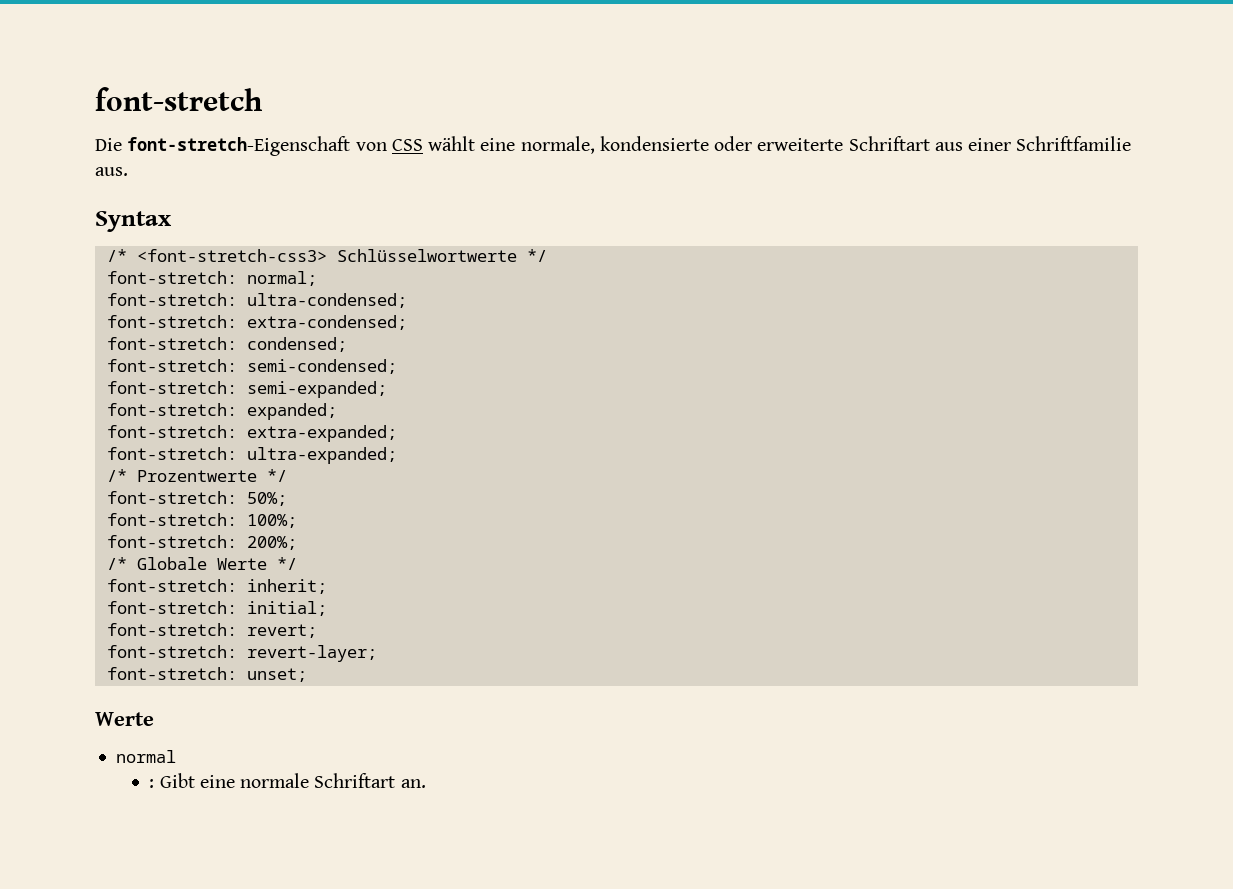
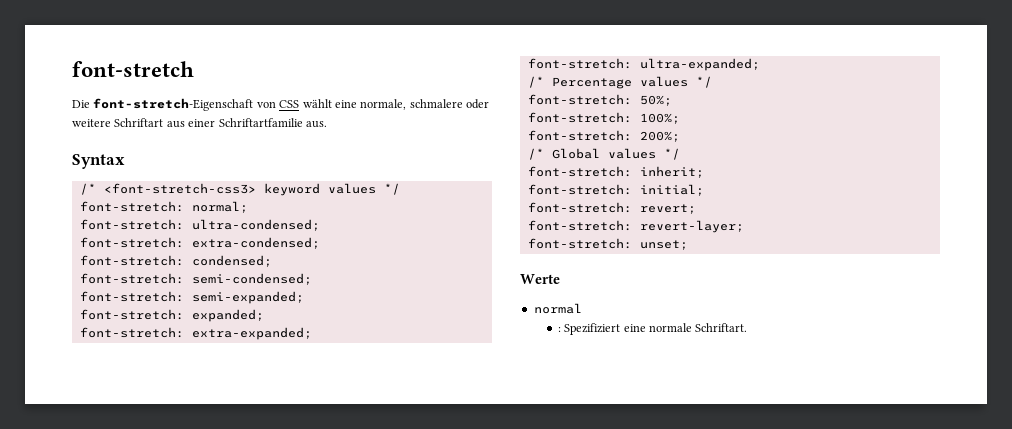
[599,136,844,151] kondensierte oder erweiterte -> [409,99,489,109] [72,119,111,127] schmalere oder weitere
[1016,136,1132,151] Schriftfamilie -> [218,118,303,127] Schriftartfamilie
[336,249,517,262] Schlüsselwortwerte -> [263,183,376,196] keyword values
[136,470,257,482] Prozentwerte -> [551,76,688,89] Percentage values
[136,557,267,570] Globale Werte -> [551,148,656,159] Global values
[159,773,195,788] Gibt -> [564,323,621,335] Spezifiziert
[314,773,426,788] Schriftart an. -> [695,323,748,332] Schriftart.

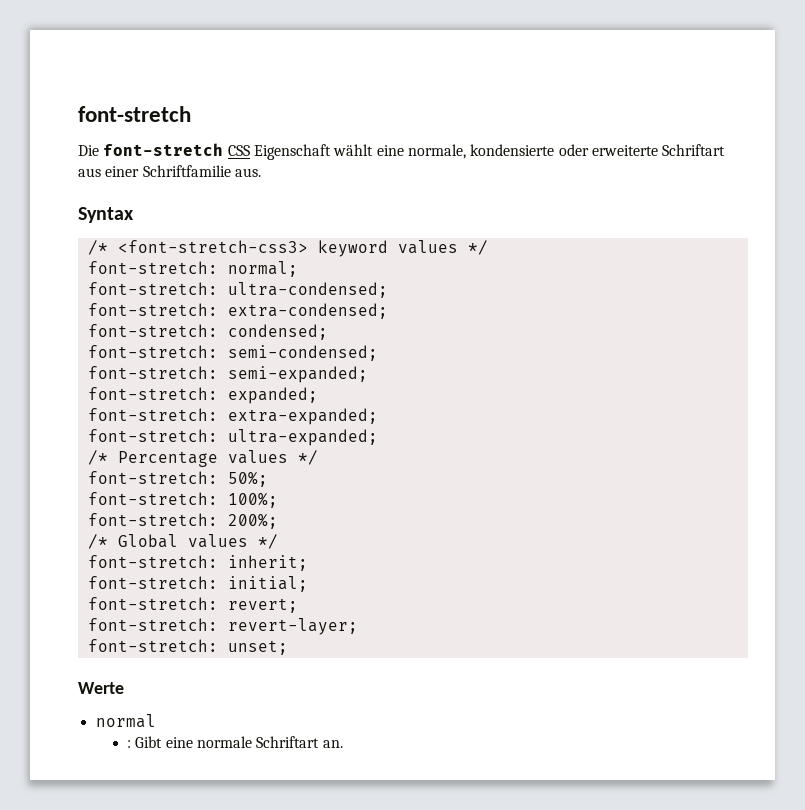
[93,98,489,111] [72,119,111,127] font-stretch-Eigenschaft von CSS wählt eine normale, schmalere oder weitere -> [103,143,658,160] font-stretch CSS Eigenschaft wählt eine normale, kondensierte oder erweiterte
[218,118,303,127] Schriftartfamilie -> [142,165,231,177] Schriftfamilie
[564,323,621,335] Spezifiziert -> [135,736,163,748] Gibt
[695,323,748,332] Schriftart. -> [256,736,343,748] Schriftart an.

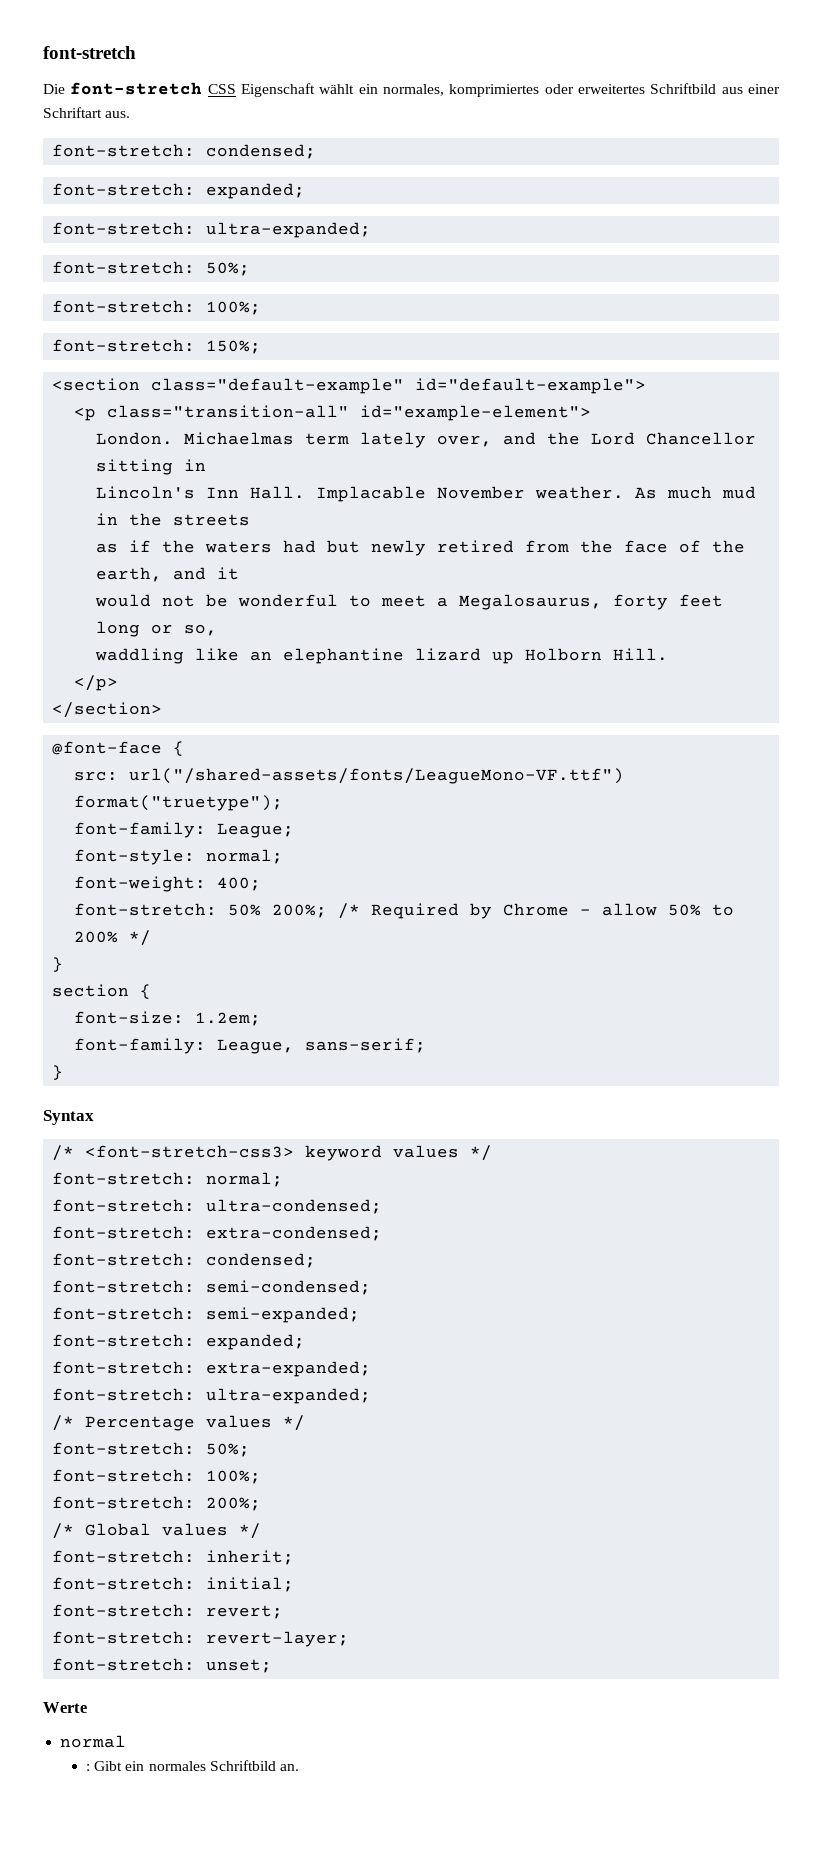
[376,144,726,159] eine normale, kondensierte oder erweiterte Schriftart -> [358,83,717,97] ein normales, komprimiertes oder erweitertes Schriftbild
[142,165,231,177] Schriftfamilie -> [43,107,102,118] Schriftart
(261, 172) none -> [52,144,317,159] [52,183,306,199] [52,222,372,238] [52,261,251,276] [52,300,262,315] [52,339,262,354] [52,378,647,394] [74,405,592,421] [96,432,757,448] [96,459,207,475] [96,486,757,502] [96,513,251,526] [96,540,746,556] [96,567,240,582] [95,594,724,610] [96,621,218,637] [95,648,669,664] [74,675,119,691] [52,702,163,718] [52,741,185,756] [74,768,625,784] [74,795,284,811] [74,822,295,838] [74,849,284,865] [74,876,262,892] [74,903,735,919] [74,930,152,946] [52,957,64,972] [52,984,152,999] [74,1011,262,1026] [74,1038,427,1054] [52,1065,64,1080] // font-stretch: condensed; // font-stretch: expanded; // font-stretch: ultra-expanded; // font-stretch: 50%; // font-stretch: 100%; // font-stretch: 150%; // <section class="default-example" id="default-example"> // <p class="transition-all" id="example-element"> // London. Michaelmas term lately over, and the Lord Chancellor sitting in // Lincoln's Inn Hall. Implacable November weather. As much mud in the streets // as if the waters had but newly retired from the face of the earth, and it // would not be wonderful to meet a Megalosaurus, forty feet long or so, // waddling like an elephantine lizard up Holborn Hill. // </p> // </section> // @font-face { // src: url("/shared-assets/fonts/LeagueMono-VF.ttf") format("truetype"); // font-family: League; // font-style: normal; // font-weight: 400; // font-stretch: 50% 200%; /* Required by Chrome - allow 50% to 200% */ // } // section { // font-size: 1.2em; // font-family: League, sans-serif; // }
[165,736,320,748] eine normale Schriftart -> [125,1760,276,1771] ein normales Schriftbild

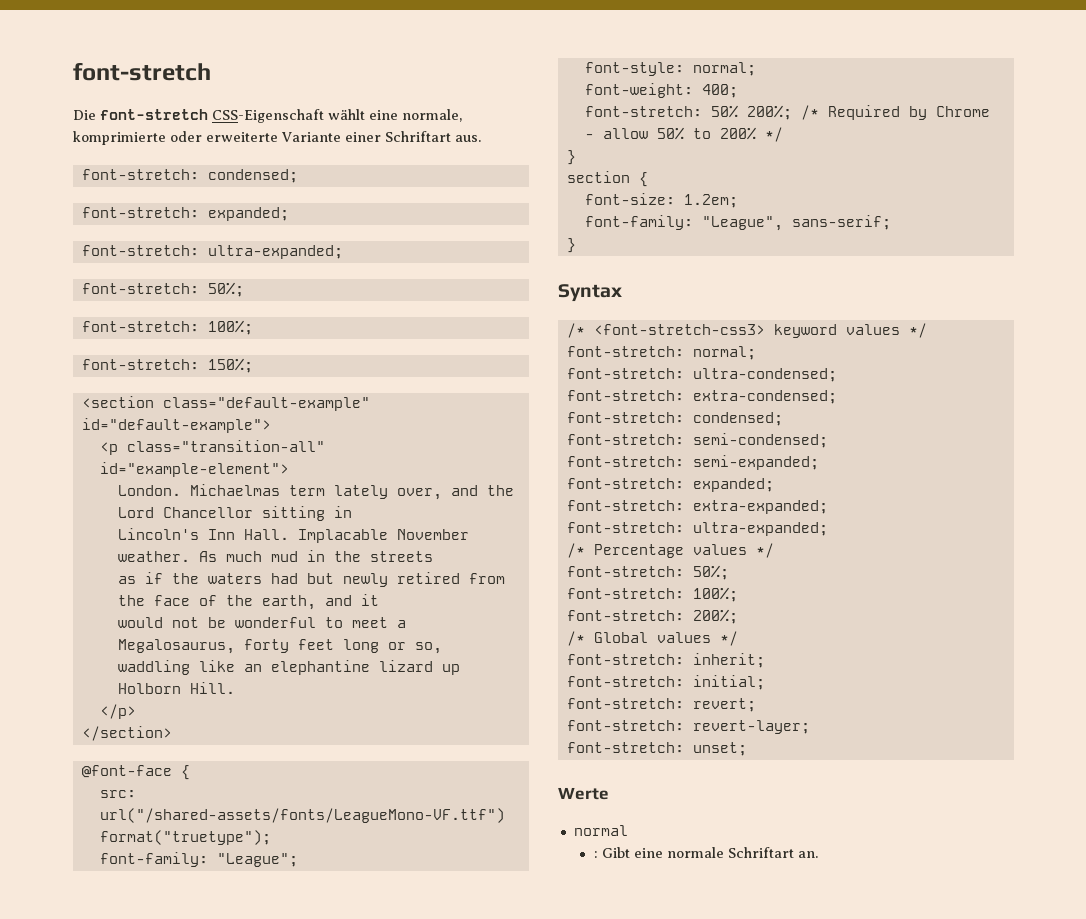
[207,83,743,97] CSS Eigenschaft wählt ein normales, komprimiertes oder erweitertes Schriftbild aus -> [212,109,462,123] [73,131,341,145] CSS-Eigenschaft wählt eine normale, komprimierte oder erweiterte Variante
[217,823,295,838] League; -> [216,853,298,867] "League";
[217,1039,295,1054] League, -> [701,216,783,231] "League",
[125,1760,276,1771] ein normales Schriftbild -> [633,847,794,858] eine normale Schriftart

